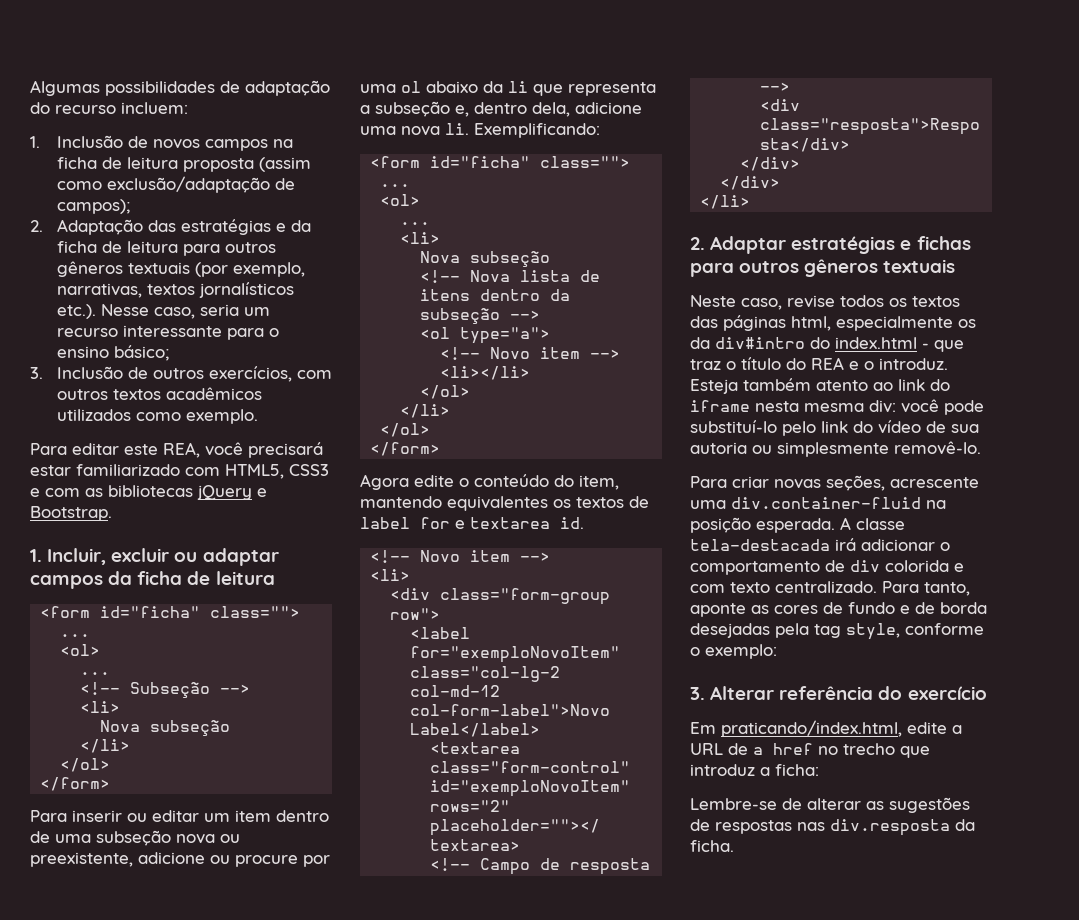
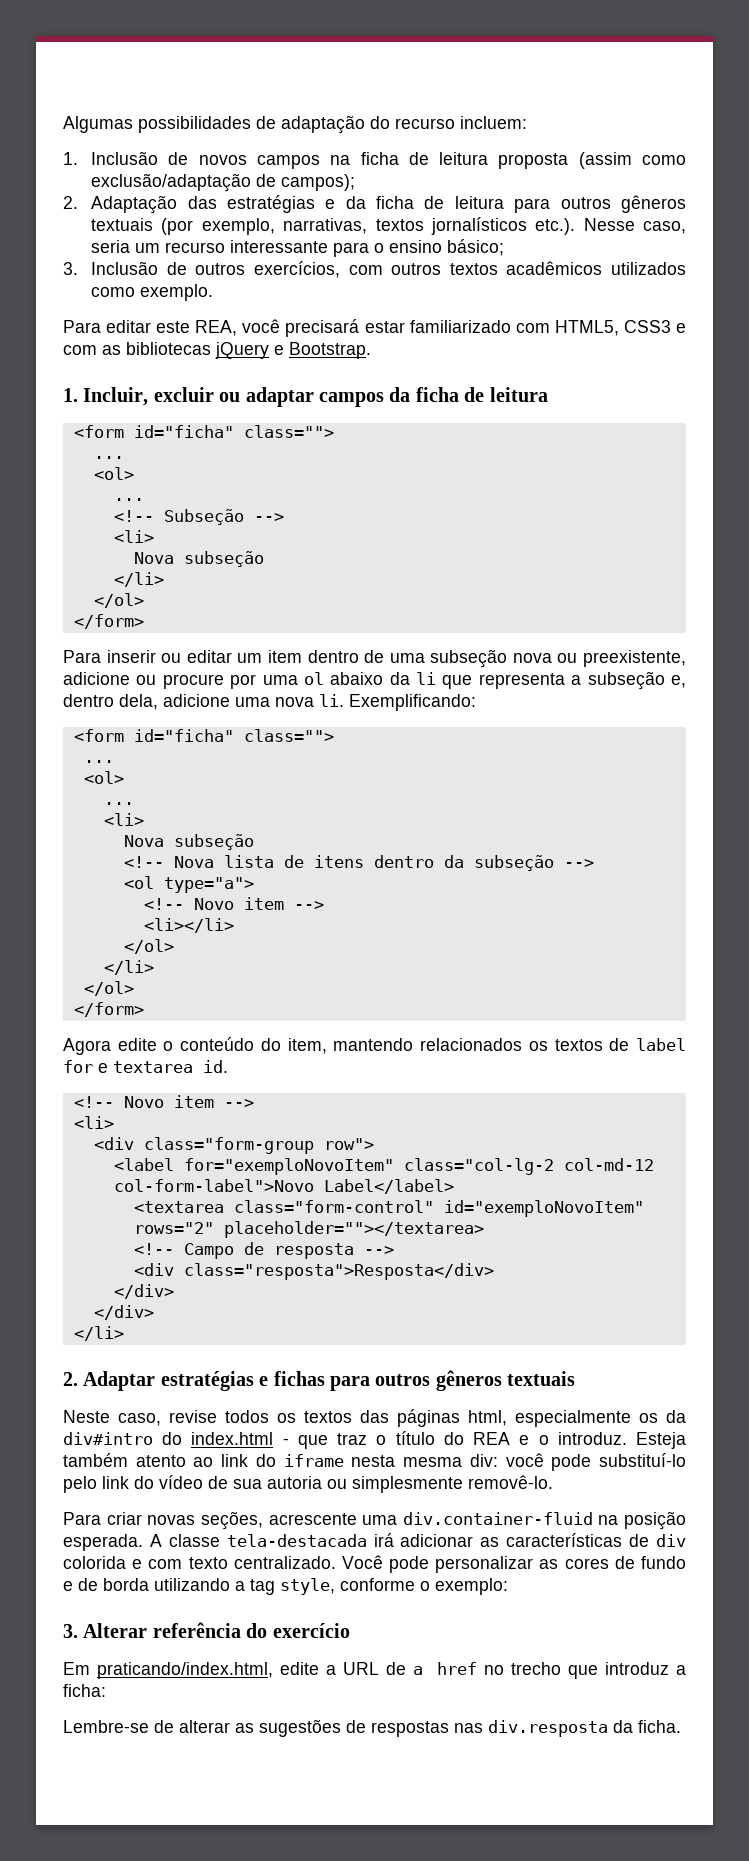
[447,496,548,511] equivalentes -> [420,1038,523,1051] relacionados
[940,542,950,551] [690,561,820,575] o comportamento -> [480,1533,623,1547] as características
[882,581,970,596] [690,603,746,617] Para tanto, aponte -> [341,1555,534,1573] Você pode personalizar
[690,623,809,638] desejadas pela -> [154,1578,245,1591] utilizando a

